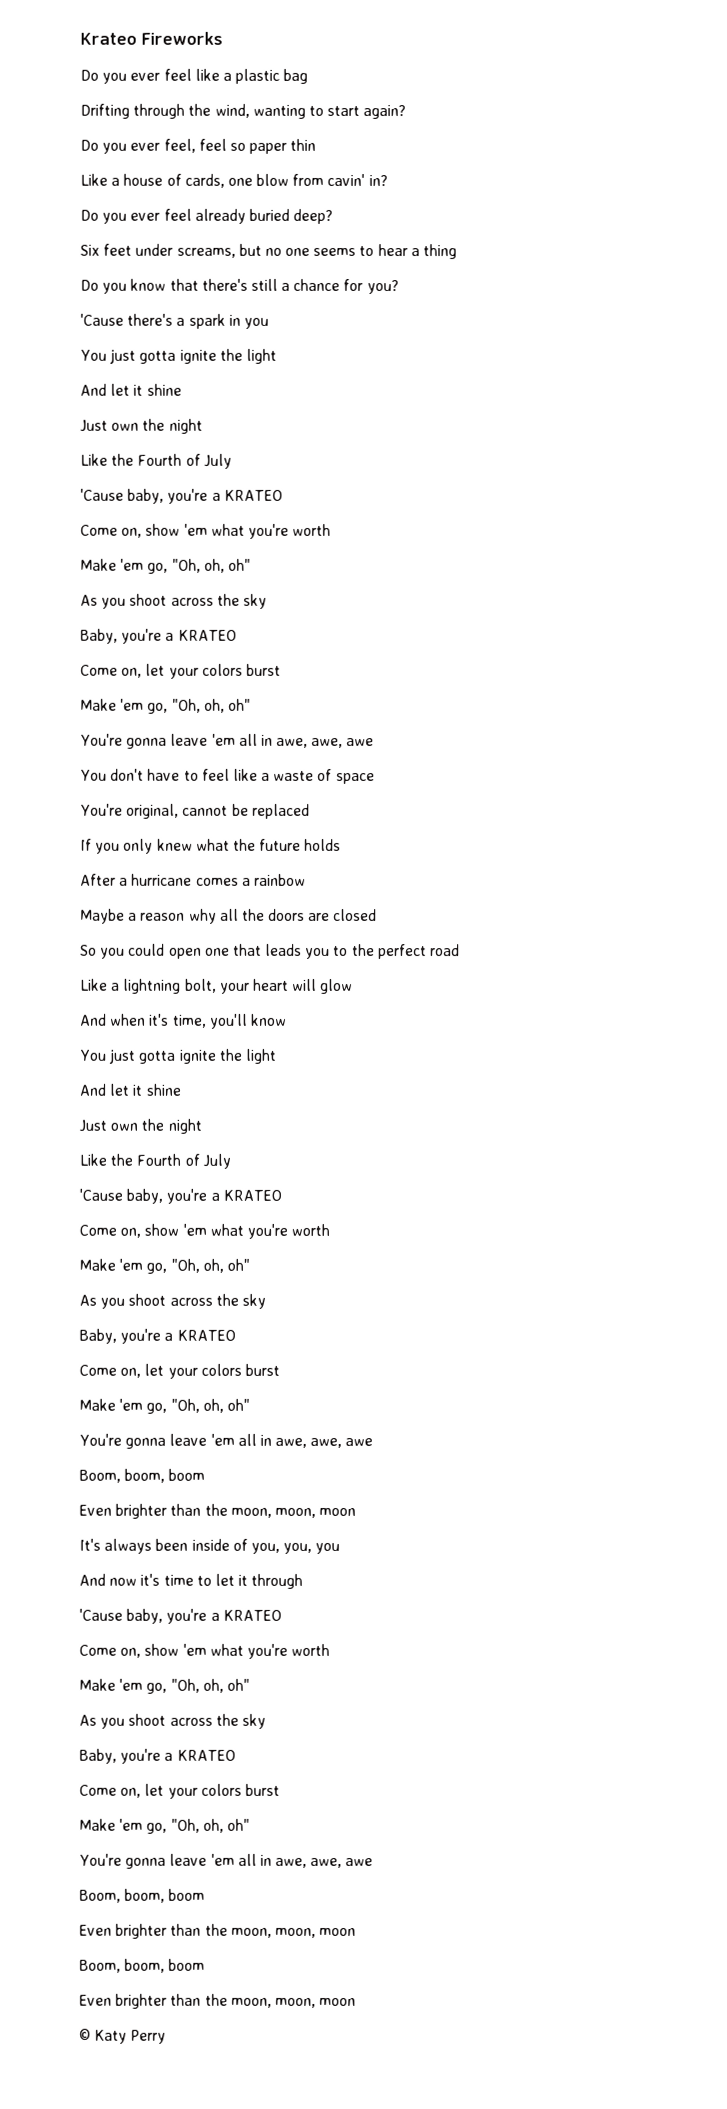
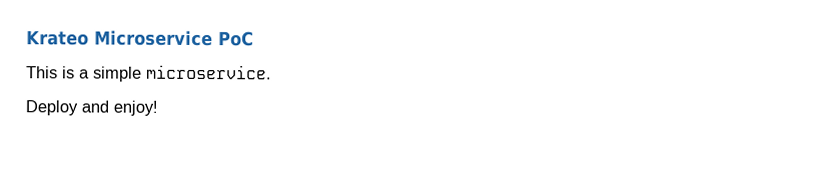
[141,31,223,45] [80,68,309,84] [80,103,407,120] [80,138,317,154] [80,173,388,188] [80,208,334,224] [80,243,458,260] [80,278,399,295] [80,313,269,329] [80,348,277,364] [80,383,182,396] [80,418,203,434] [80,453,232,469] [80,488,283,504] [80,523,332,539] [80,558,251,574] [80,593,267,609] [80,628,237,644] [80,663,281,679] [80,698,251,714] [80,733,375,749] [80,768,375,785] [80,803,310,819] [80,838,342,854] [80,873,306,886] [80,908,378,924] [80,943,461,960] [80,978,354,994] [80,1013,287,1029] [79,1048,277,1064] [79,1083,181,1096] [79,1118,202,1134] [79,1153,231,1169] [79,1188,282,1204] [79,1223,331,1239] [79,1258,250,1274] [79,1293,266,1309] [79,1328,236,1344] [79,1363,280,1379] [79,1398,250,1414] [79,1433,374,1449] [79,1468,206,1483] [79,1503,357,1519] [79,1538,341,1554] [79,1573,304,1589] [79,1608,282,1624] [79,1643,331,1659] [79,1678,250,1694] [79,1713,266,1729] [79,1748,236,1764] [79,1783,280,1799] [79,1818,250,1834] [79,1853,374,1869] [79,1888,206,1903] [79,1923,357,1939] [79,1958,206,1973] [79,1993,357,2009] [79,2028,167,2044] Fireworks // Do you ever feel like a plastic bag // Drifting through the wind, wanting to start again? // Do you ever feel, feel so paper thin // Like a house of cards, one blow from cavin' in? // Do you ever feel already buried deep? // Six feet under screams, but no one seems to hear a thing // Do you know that there's still a chance for you? // 'Cause there's a spark in you // You just gotta ignite the light // And let it shine // Just own the night // Like the Fourth of July // 'Cause baby, you're a KRATEO // Come on, show 'em what you're worth // Make 'em go, "Oh, oh, oh" // As you shoot across the sky // Baby, you're a KRATEO // Come on, let your colors burst // Make 'em go, "Oh, oh, oh" // You're gonna leave 'em all in awe, awe, awe // You don't have to feel like a waste of space // You're original, cannot be replaced // If you only knew what the future holds // After a hurricane comes a rainbow // Maybe a reason why all the doors are closed // So you could open one that leads you to the perfect road // Like a lightning bolt, your heart will glow // And when it's time, you'll know // You just gotta ignite the light // And let it shine // Just own the night // Like the Fourth of July // 'Cause baby, you're a KRATEO // Come on, show 'em what you're worth // Make 'em go, "Oh, oh, oh" // As you shoot across the sky // Baby, you're a KRATEO // Come on, let your colors burst // Make 'em go, "Oh, oh, oh" // You're gonna leave 'em all in awe, awe, awe // Boom, boom, boom // Even brighter than the moon, moon, moon // It's always been inside of you, you, you // And now it's time to let it through // 'Cause baby, you're a KRATEO // Come on, show 'em what you're worth // Make 'em go, "Oh, oh, oh" // As you shoot across the sky // Baby, you're a KRATEO // Come on, let your colors burst // Make 'em go, "Oh, oh, oh" // You're gonna leave 'em all in awe, awe, awe // Boom, boom, boom // Even brighter than the moon, moon, moon // Boom, boom, boom // Even brighter than the moon, moon, moon // © Katy Perry -> [94,30,254,47] [26,64,272,82] [25,100,158,116] Microservice PoC // This is a simple microservice. // Deploy and enjoy!

